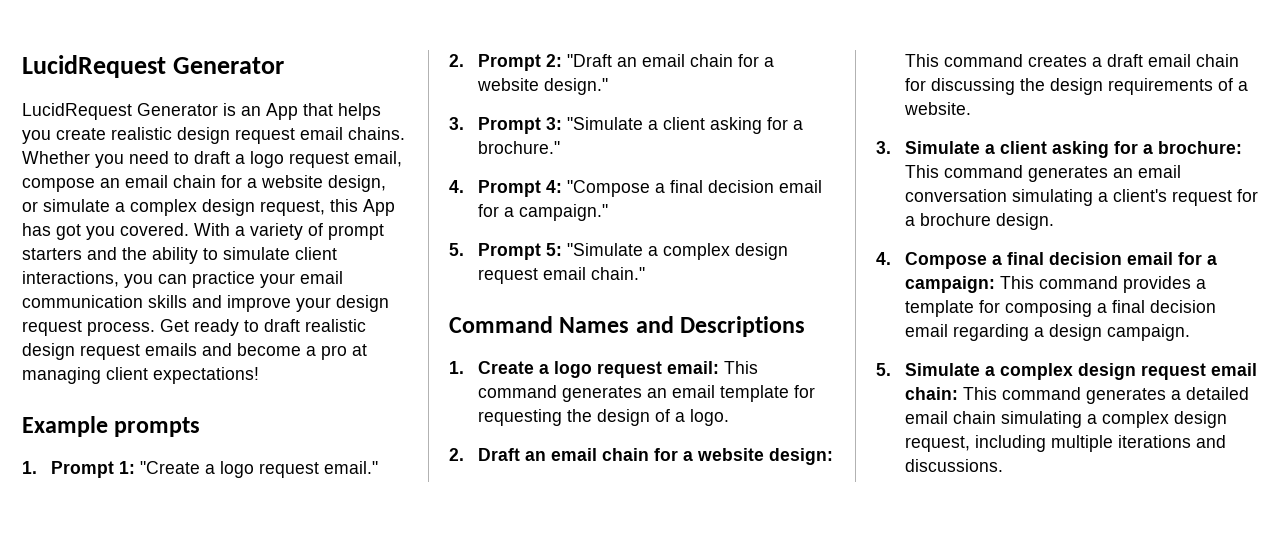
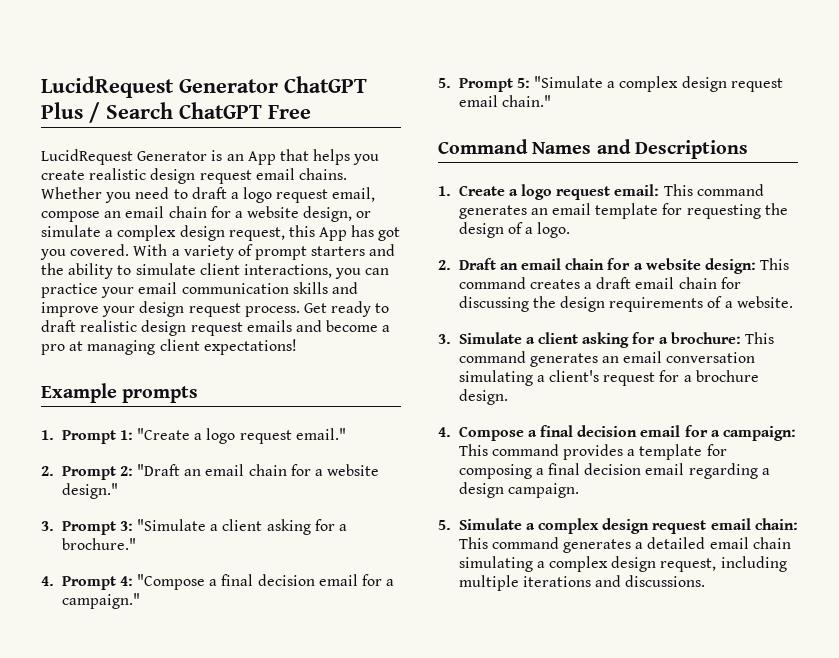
[22,55,285,78] LucidRequest Generator -> [41,76,367,98] [41,102,311,123] LucidRequest Generator ChatGPT Plus / Search ChatGPT Free

